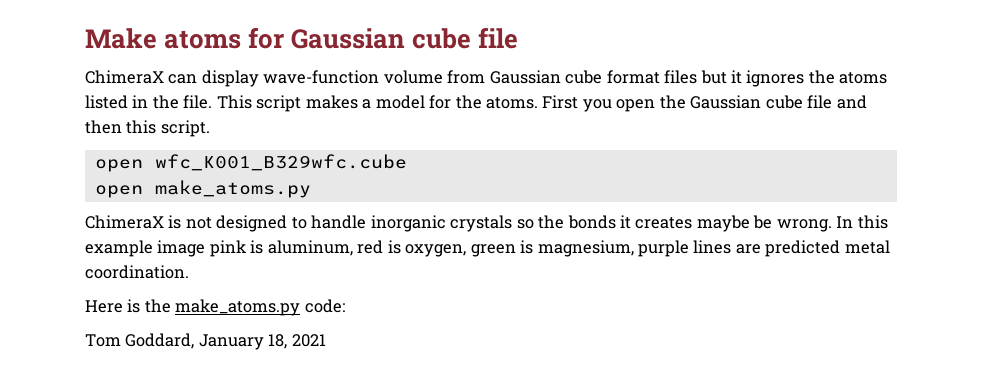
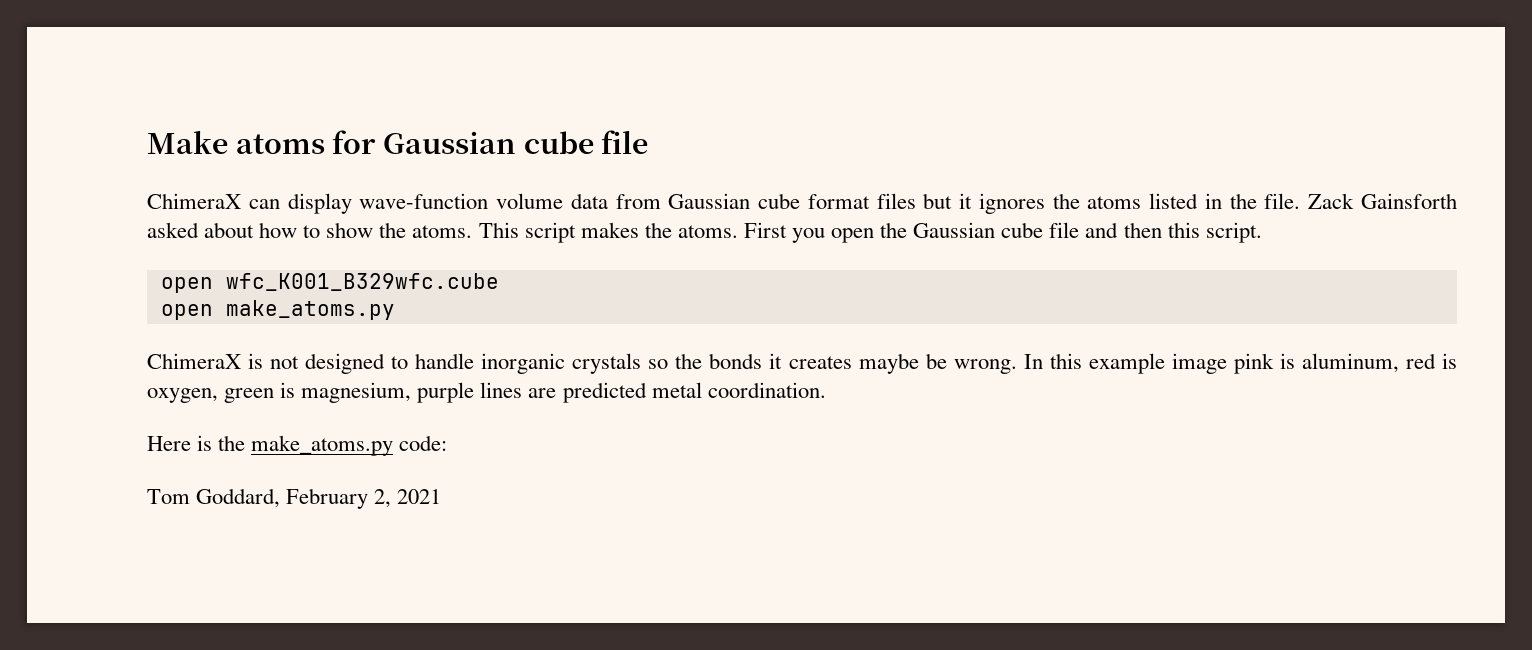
(443, 77) none -> [570,193,608,209] data
[216,95,452,112] This script makes a model for -> [1308,193,1458,209] [147,222,639,243] Zack Gainsforth asked about how to show the atoms. This script makes
[198,334,288,350] January 18, -> [286,488,392,509] February 2,

